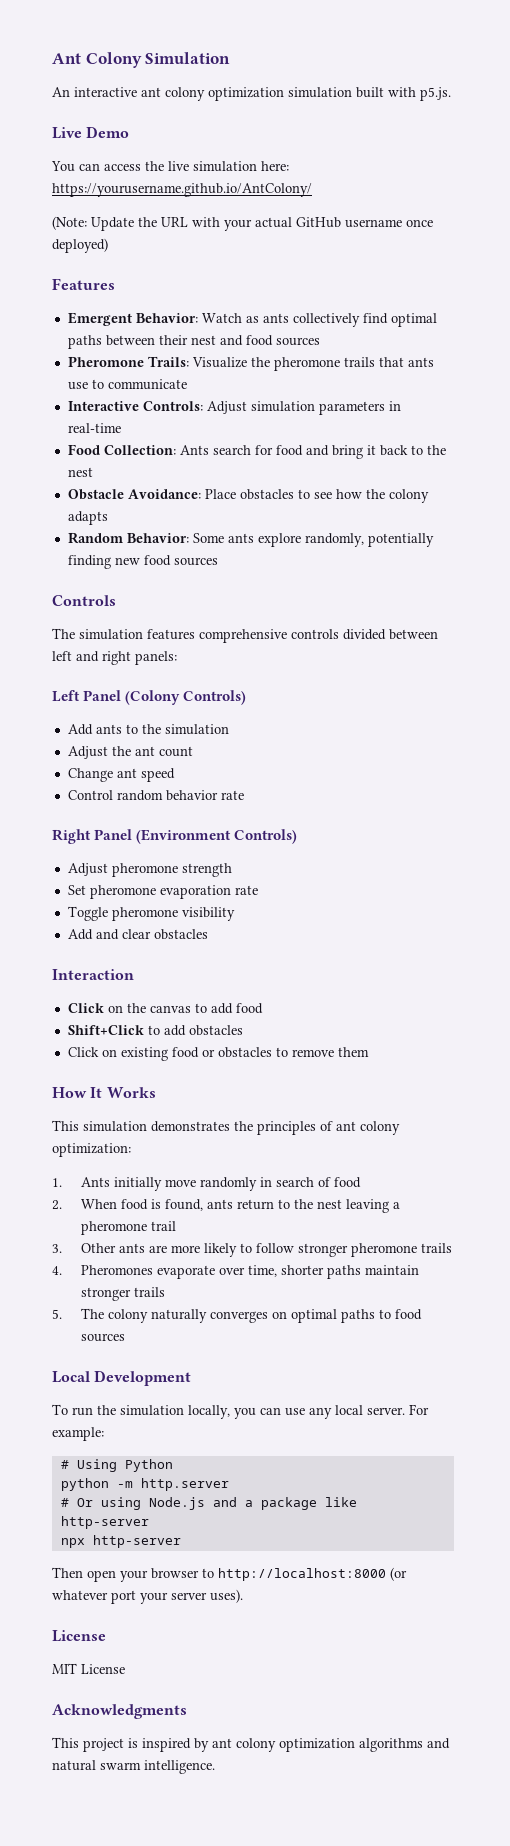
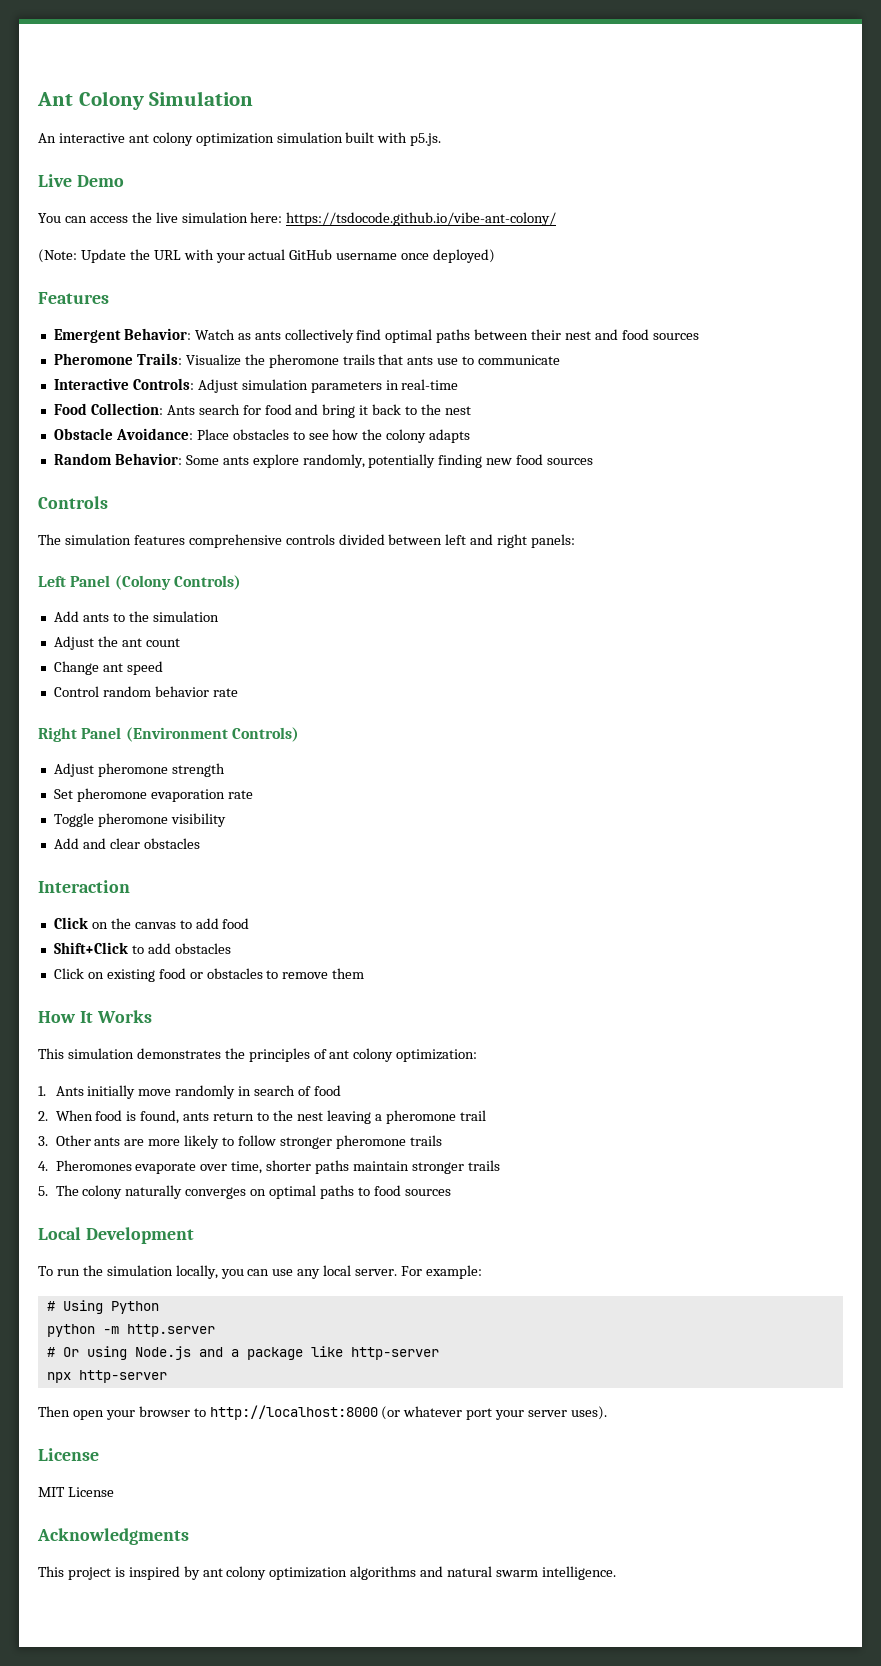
[52,183,312,197] https://yourusername.github.io/AntColony/ -> [286,212,557,226] https://tsdocode.github.io/vibe-ant-colony/

